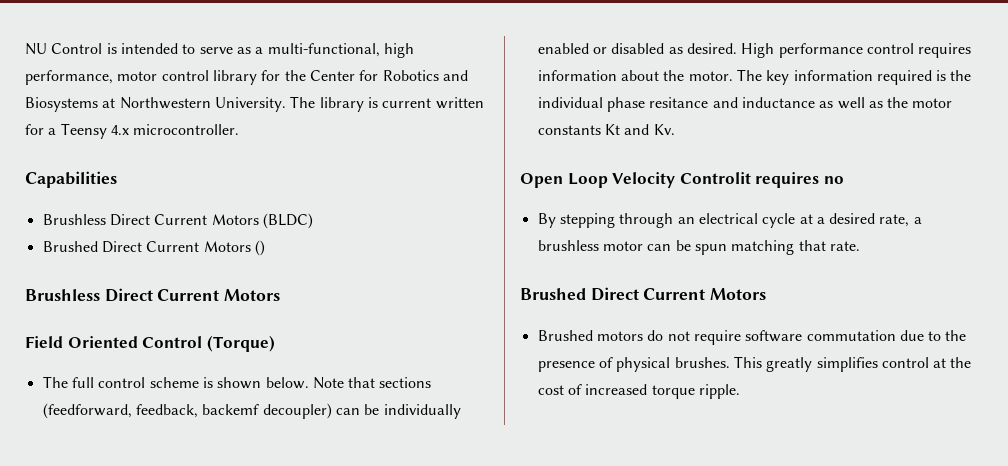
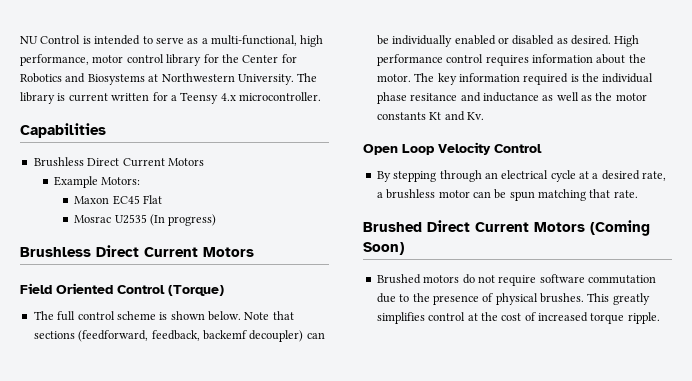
[262,213,313,229] [42,240,265,256] (BLDC) // Brushed Direct Current Motors () -> [53,176,141,188] [74,195,162,205] [74,214,217,226] // Example Motors: // Maxon EC45 Flat // Mosrac U2535 (In progress)
[679,172,844,188] Controlit requires no -> [494,144,542,153] Control
(767, 294) none -> [590,220,650,236] [363,242,404,255] (Coming Soon)

